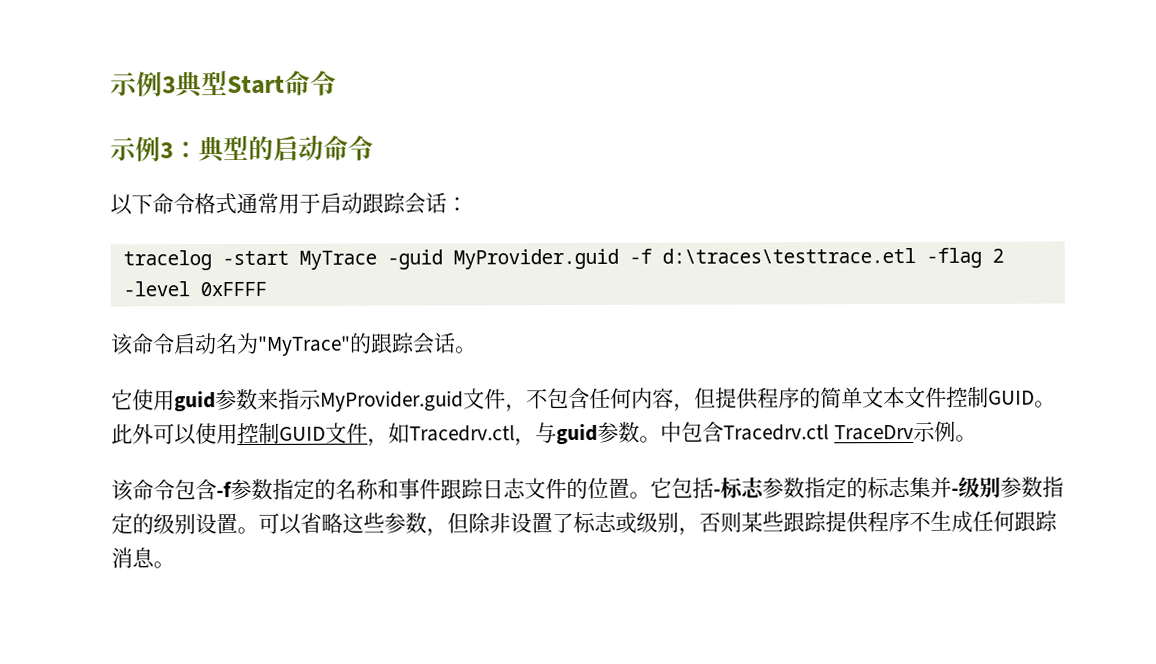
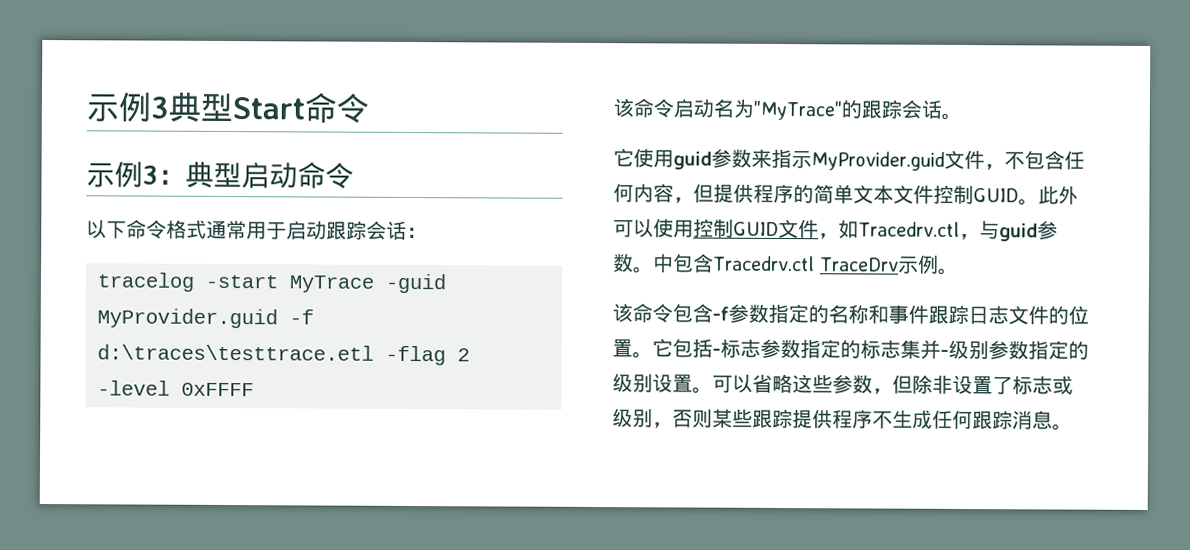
[248,135,274,161] 的 -> (242, 174) none

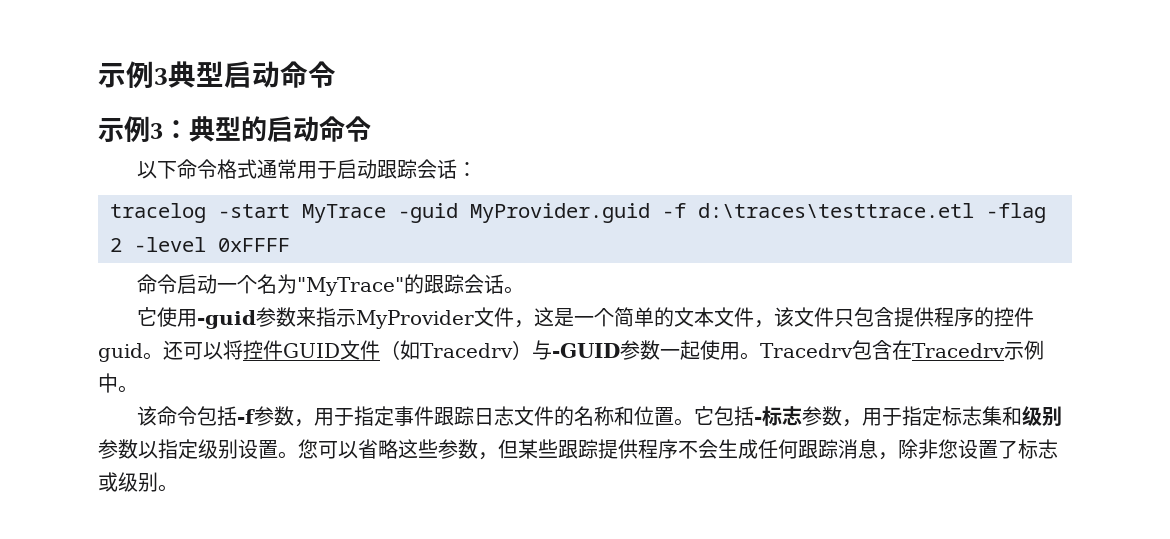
[232,97,305,120] Start -> [224,61,280,88] 启动
(242, 174) none -> [241,116,267,142] 的
[613,98,634,118] 该 -> (290, 245) none
(714, 108) none -> [216,275,257,294] 一个
[673,151,712,170] guid -> [196,310,256,329] -guid
[811,149,1085,171] [613,183,1079,206] [613,218,1058,242] [613,253,939,274] MyProvider.guid文件，不包含任何内容，但提供程序的简单文本文件控制GUID。此外可以使用控制GUID文件，如Tracedrv.ctl，与guid参数。中包含Tracedrv.ctl TraceDrv示例 -> [355,307,1034,329] [98,340,1044,362] [98,373,118,393] MyProvider文件，这是一个简单的文本文件，该文件只包含提供程序的控件guid。还可以将控件GUID文件（如Tracedrv）与-GUID参数一起使用。Tracedrv包含在Tracedrv示例中
[692,303,713,323] 含 -> [216,406,237,426] 括
[768,303,889,324] 指定的名称和 -> [293,406,394,427] ，用于指定
(1069, 315) none -> [573,406,634,426] 名称和
[800,339,949,360] 指定的标志集并- -> [841,406,1022,427] ，用于指定标志集和
[1028,340,1089,360] 指定的 -> [138,439,198,459] 以指定
(713, 390) none -> [298,439,318,459] 您
[912,374,1073,395] [612,408,713,429] 除非设置了标志或级别，否则 -> (518, 449) none
(893, 419) none -> [698,439,718,459] 会
(1053, 420) none -> [878,439,1058,460] [98,472,158,492] ，除非您设置了标志或级别

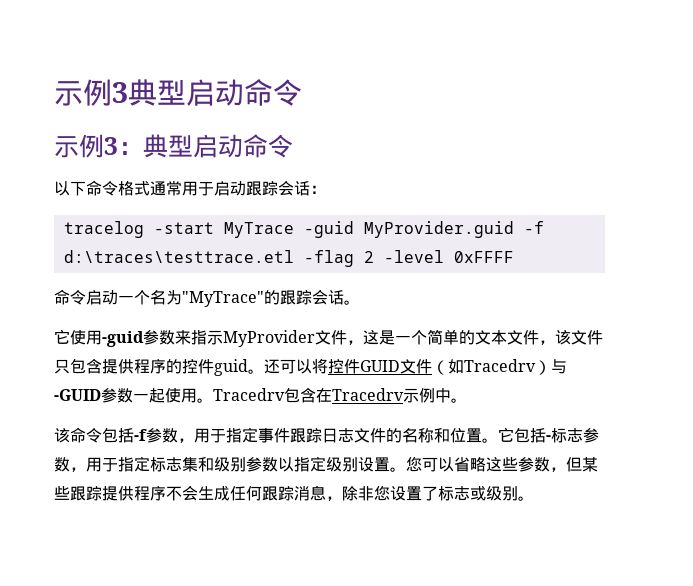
[241,116,267,142] 的 -> (193, 146) none

